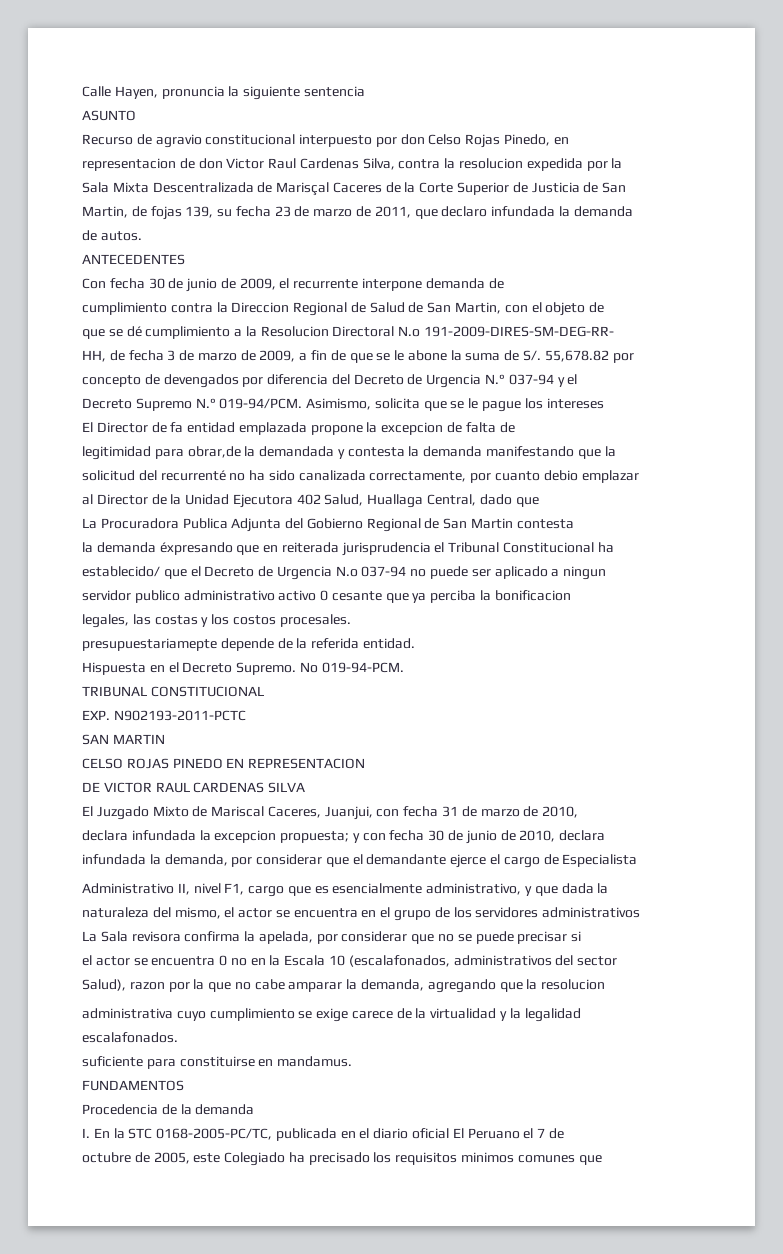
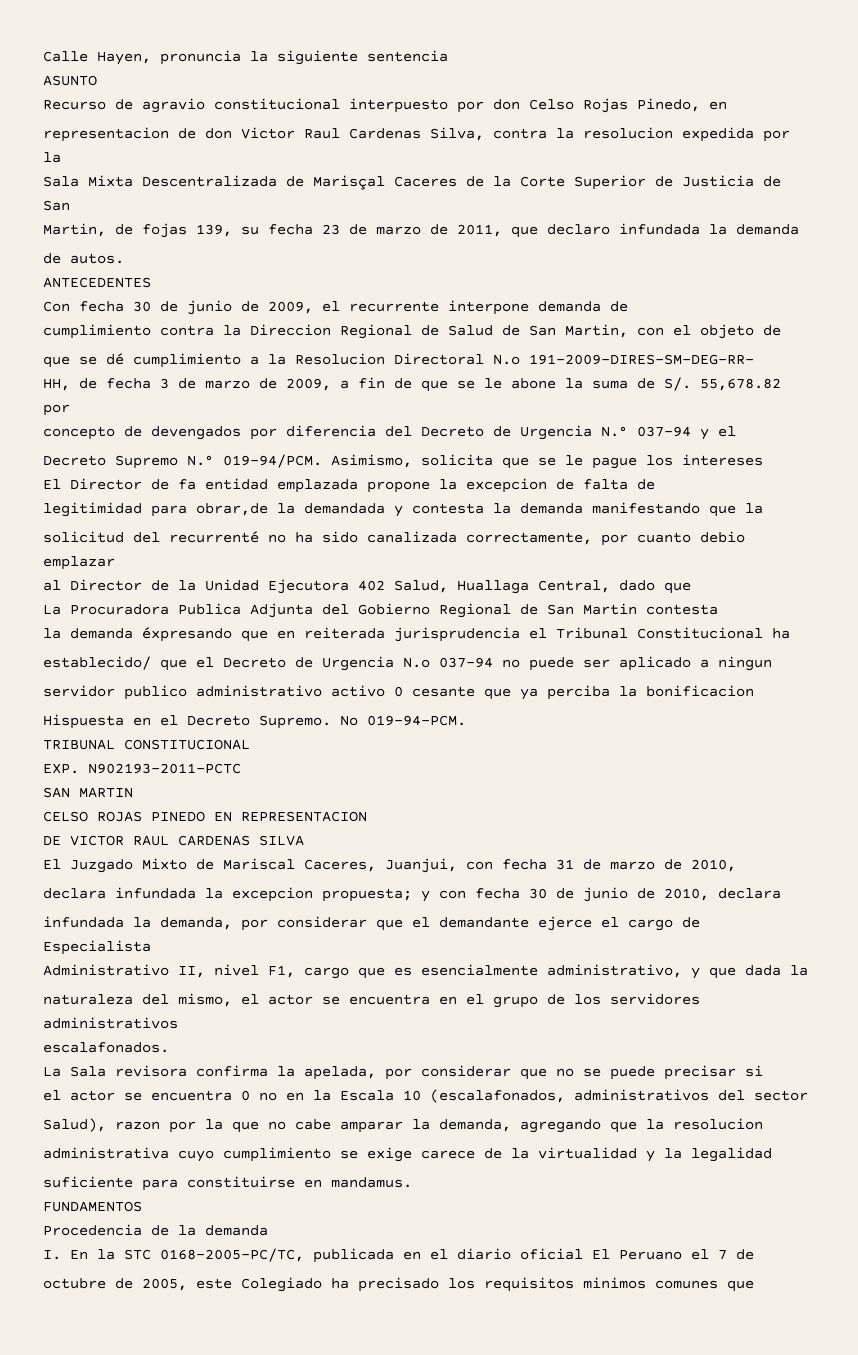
[82,614,351,628] [82,638,415,651] // legales, las costas y los costos procesales. // presupuestariamepte depende de la referida entidad. -> (754, 691) none
(641, 912) none -> [43,1042,169,1053] // escalafonados.
[82,1032,178,1043] // escalafonados. -> (772, 1154) none

